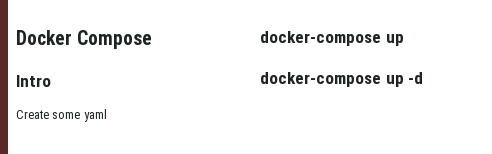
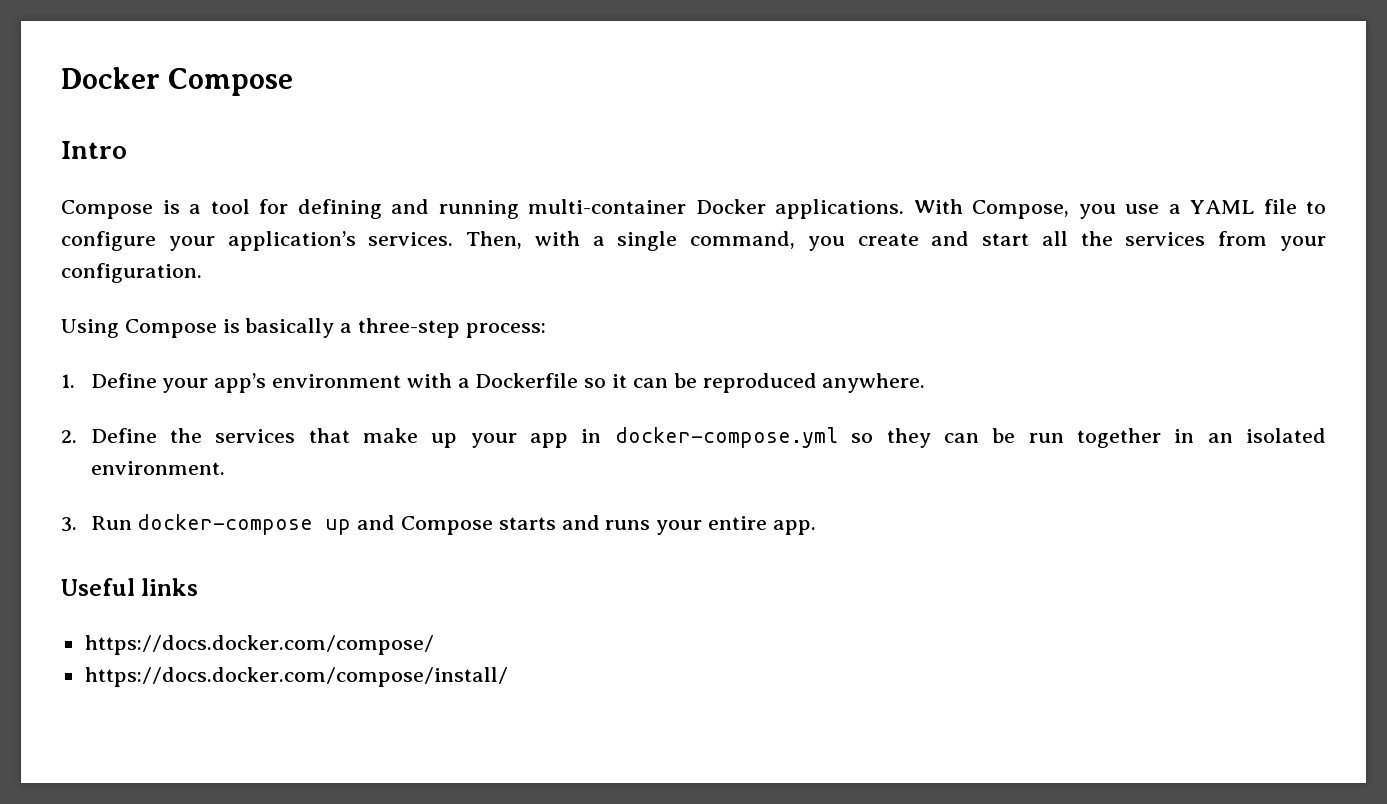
[16,109,107,122] [260,31,404,46] [260,72,424,87] Create some yaml // docker-compose up // docker-compose up -d -> [61,199,1327,219] [61,231,1326,251] [61,263,202,283] [61,318,546,338] [61,373,926,393] [61,427,1326,448] [90,461,225,475] [61,514,816,535] [61,578,199,596] [84,635,434,655] [84,667,508,687] Compose is a tool for defining and running multi-container Docker applications. With Compose, you use a YAML file to configure your application’s services. Then, with a single command, you create and start all the services from your configuration. // Using Compose is basically a three-step process: // 1. Define your app’s environment with a Dockerfile so it can be reproduced anywhere. // 2. Define the services that make up your app in docker-compose.yml so they can be run together in an isolated environment. // 3. Run docker-compose up and Compose starts and runs your entire app. // Useful links // https://docs.docker.com/compose/ // https://docs.docker.com/compose/install/

